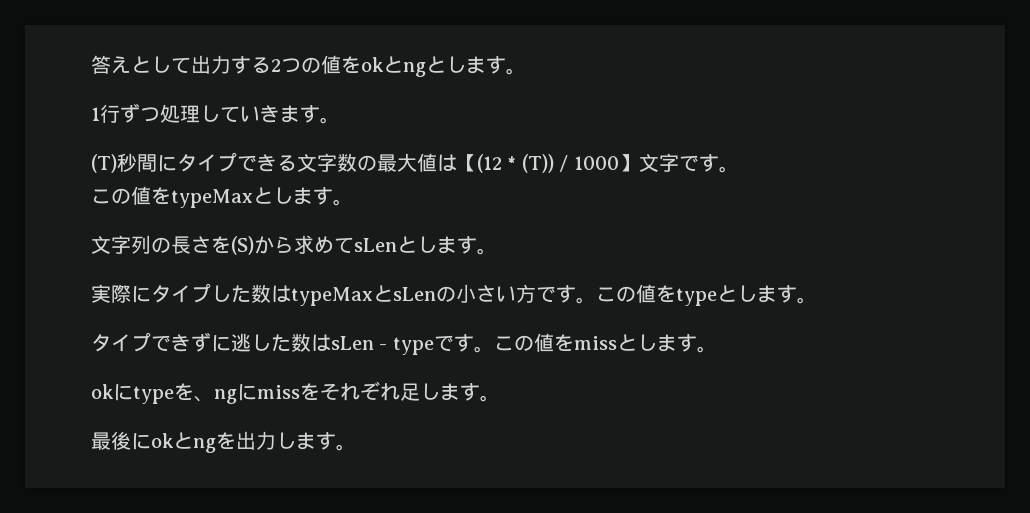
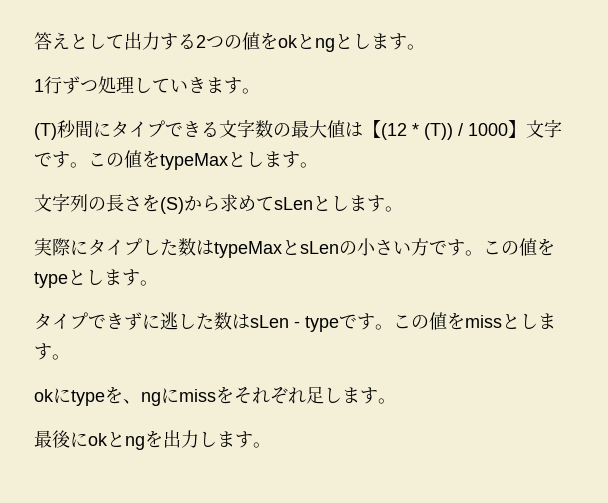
(739, 169) // -> (88, 165) none

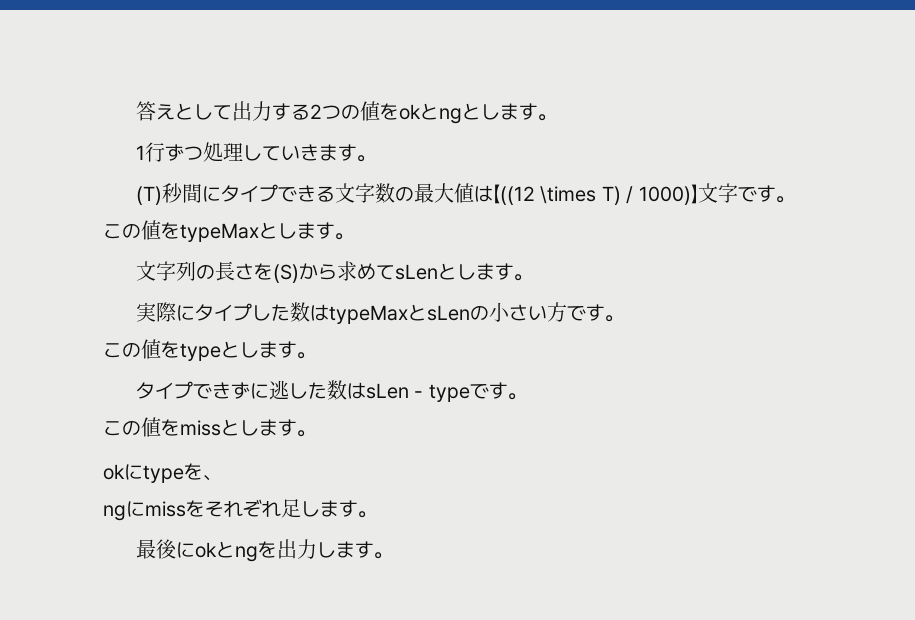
[381,123,508,140] (12 * (T)) / 1000 -> [500,186,691,205] ((12 \times T) / 1000)
(88, 165) none -> (795, 199) //
(483, 253) none -> (625, 318) //
(393, 327) none -> (527, 396) //
(141, 401) none -> (222, 478) //

